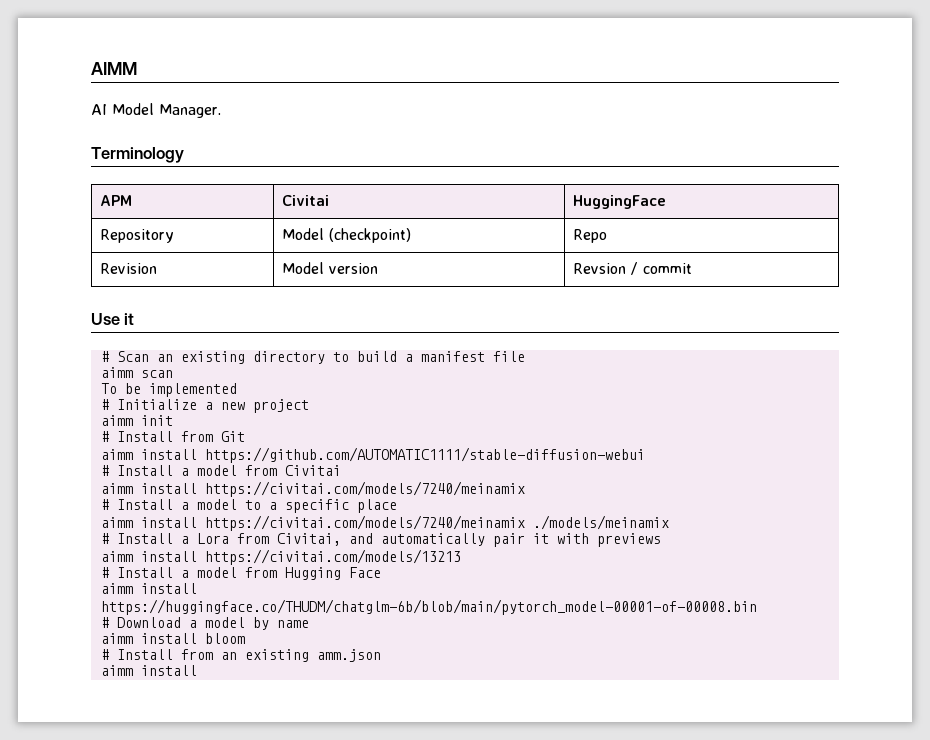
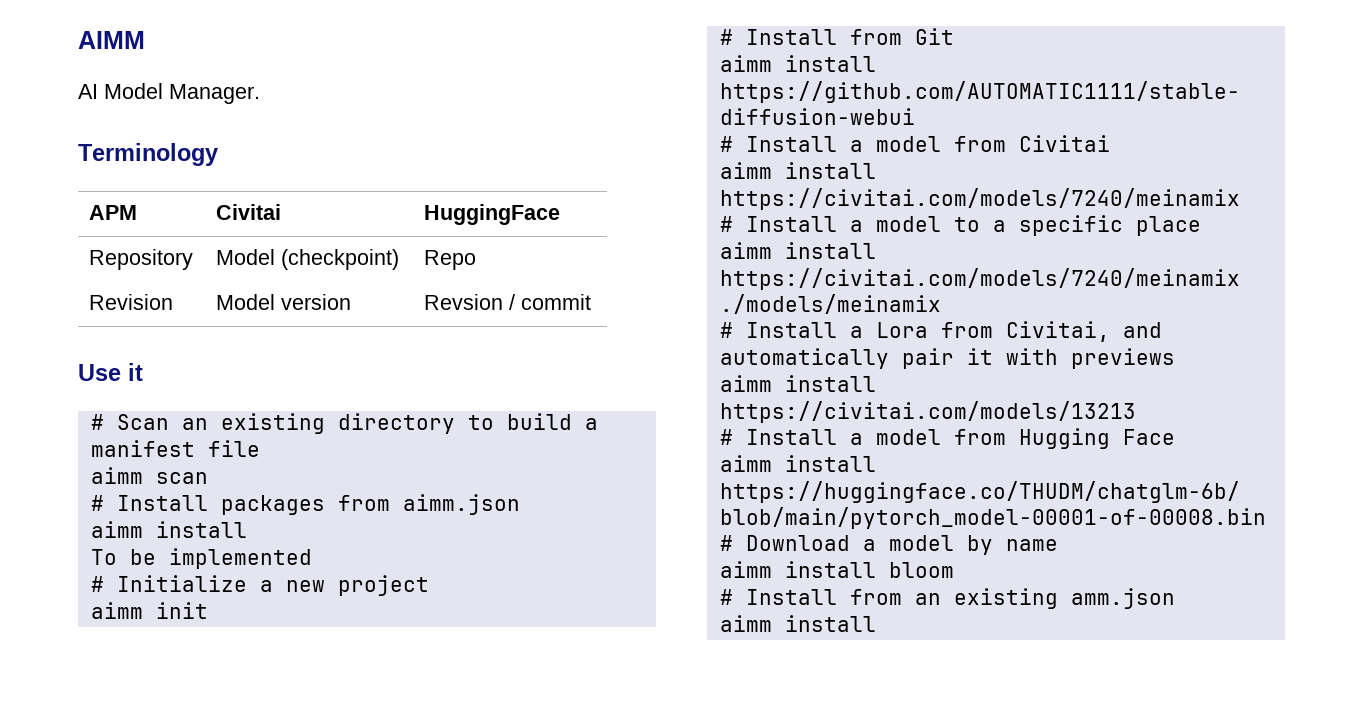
(173, 374) none -> [90,494,520,515] [90,521,247,538] // # Install packages from aimm.json // aimm install

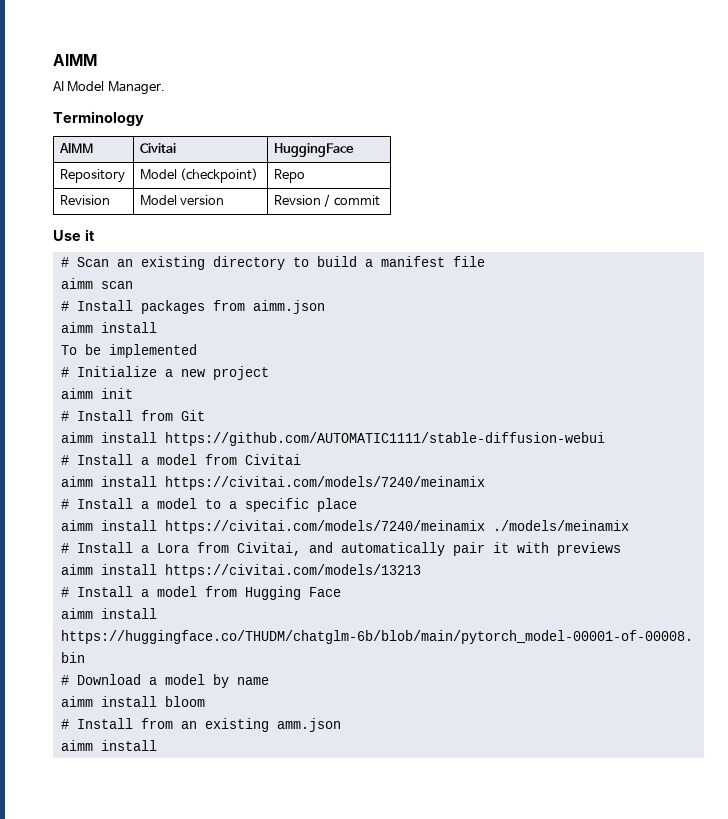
[89,205,138,220] APM -> [59,143,94,153] AIMM

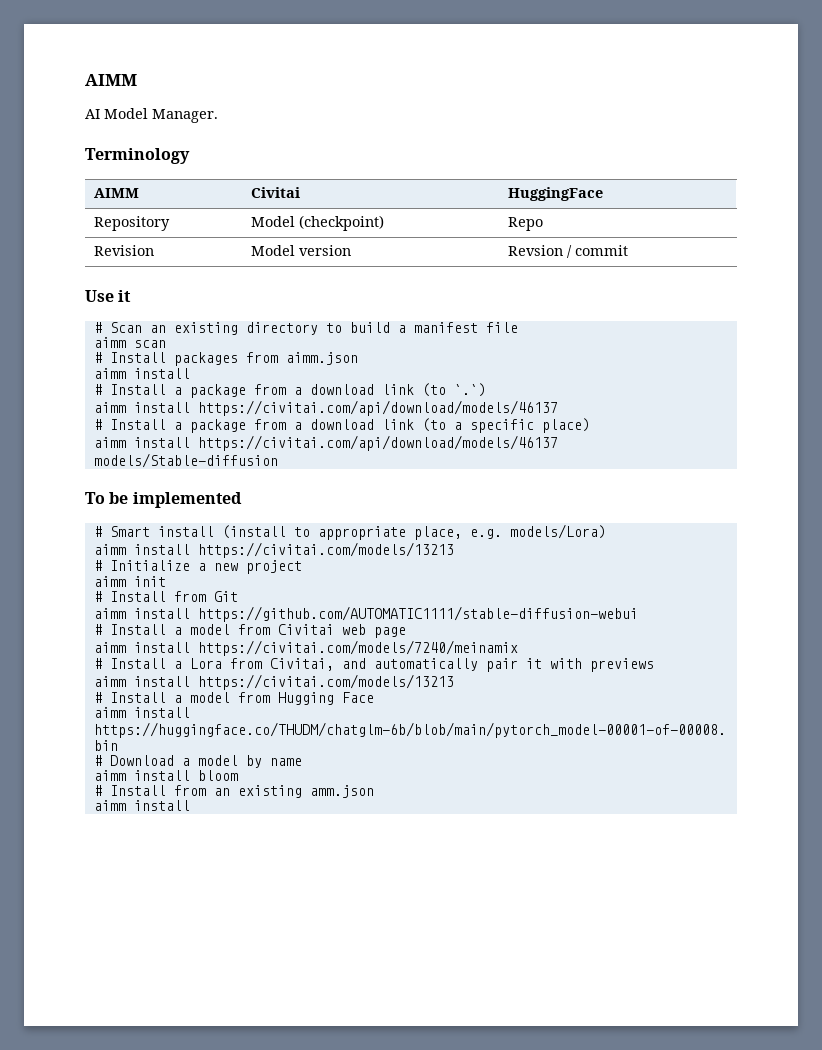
[60,344,197,358] To be implemented -> [93,383,486,398] [93,400,558,416] [93,418,590,433] [93,435,558,451] [93,453,278,468] [85,492,242,508] [93,524,606,540] [93,542,454,558] # Install a package from a download link (to `.`) // aimm install https://civitai.com/api/download/models/46137 // # Install a package from a download link (to a specific place) // aimm install https://civitai.com/api/download/models/46137 models/Stable-diffusion // To be implemented // # Smart install (install to appropriate place, e.g. models/Lora) // aimm install https://civitai.com/models/13213
[60,476,485,490] [60,498,357,512] [60,520,629,534] // aimm install https://civitai.com/models/7240/meinamix // # Install a model to a specific place // aimm install https://civitai.com/models/7240/meinamix ./models/meinamix -> [341,624,406,638] [93,640,518,656] web page // aimm install https://civitai.com/models/7240/meinamix

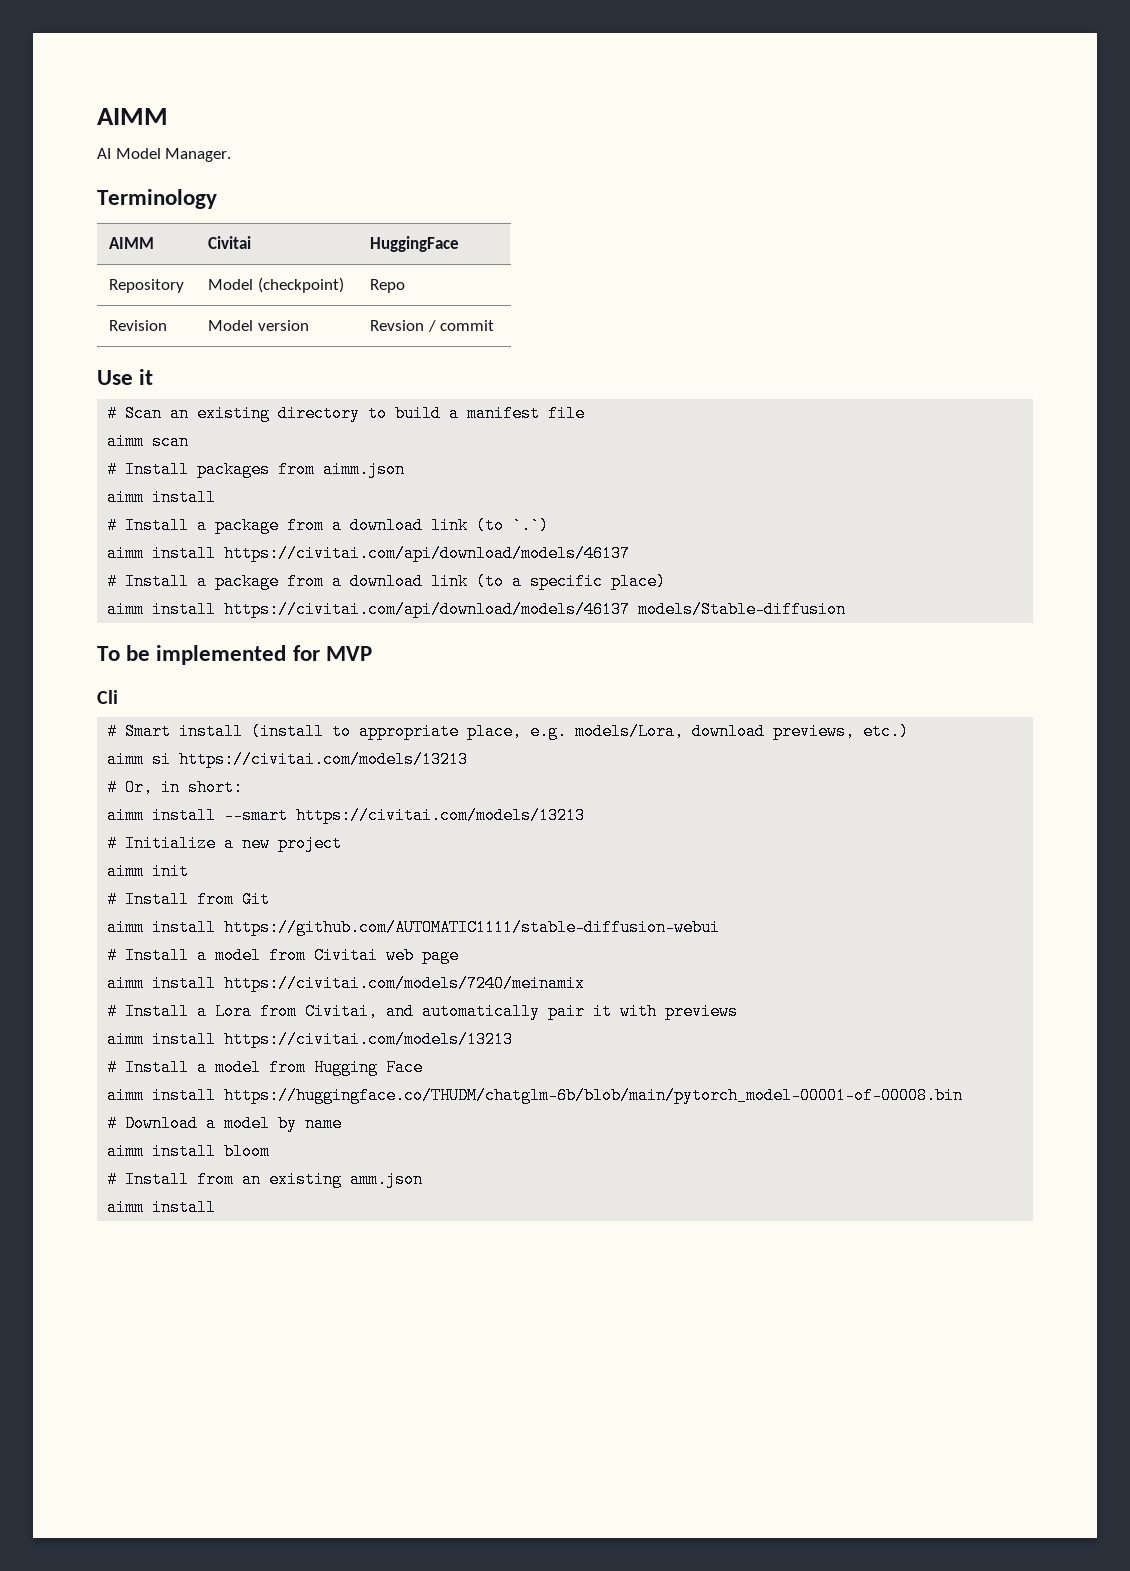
(242, 500) none -> [292,645,372,661] [97,690,118,704] for MVP // Cli
[509,524,606,539] [93,544,190,555] models/Lora) // aimm install -> [575,723,910,740] [107,751,469,768] [107,779,244,796] [107,807,289,824] models/Lora, download previews, etc.) // aimm si https://civitai.com/models/13213 // # Or, in short: // aimm install --smart

